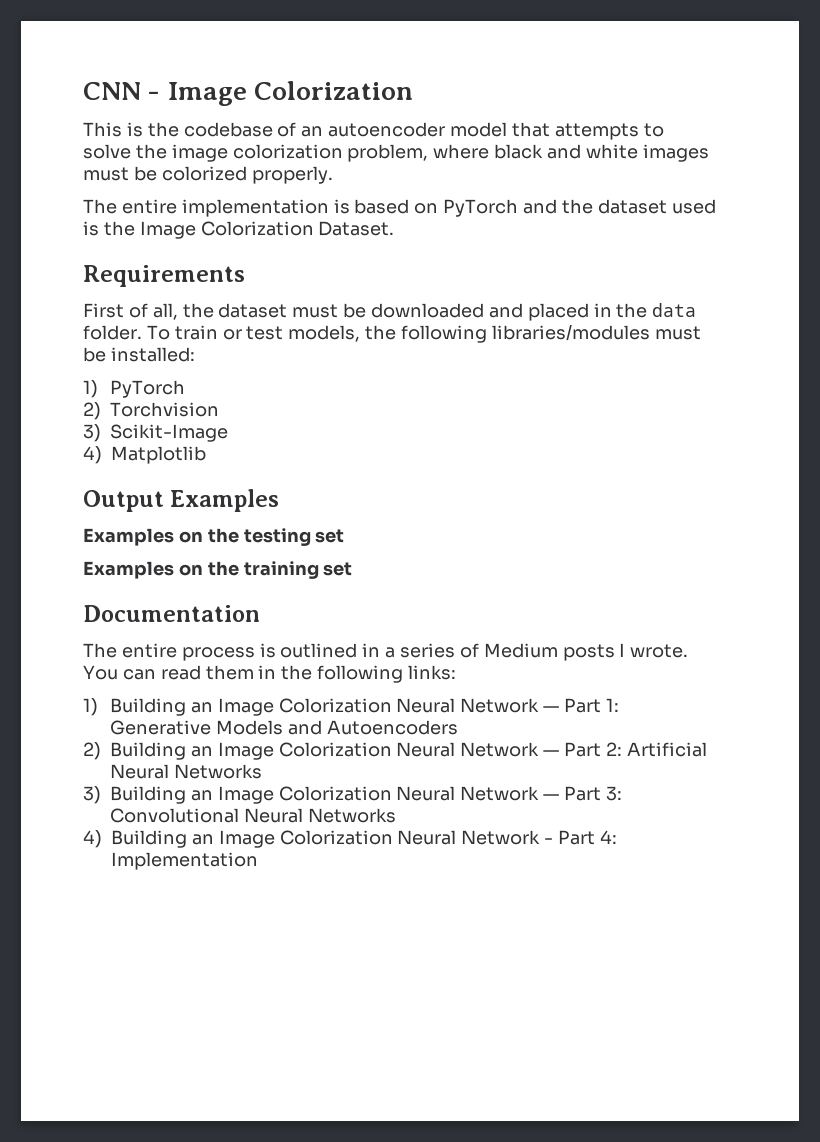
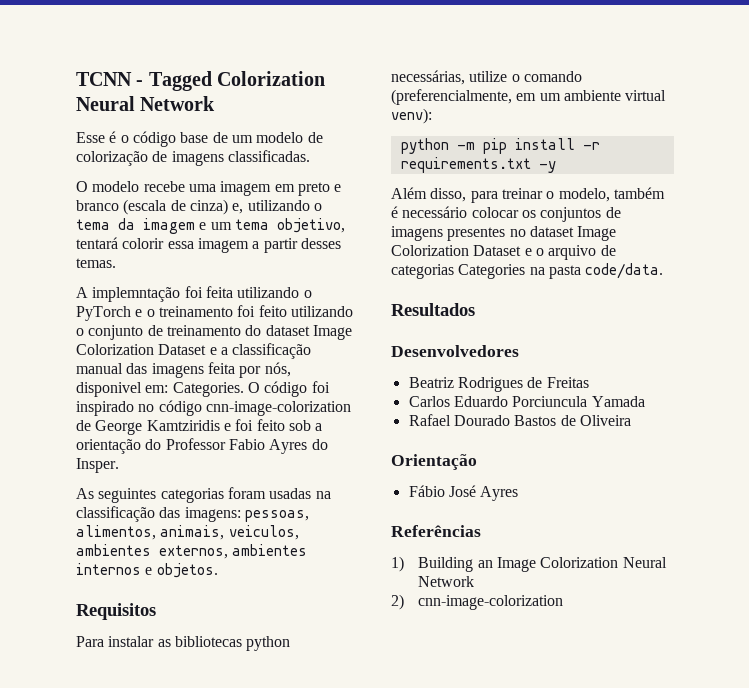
[83,81,413,106] [83,122,664,140] [83,144,709,162] [83,166,333,184] [83,199,716,217] [83,221,395,239] [83,265,245,287] [83,303,697,321] [83,324,701,343] [83,347,195,362] [83,380,186,398] [83,402,220,420] [83,424,229,442] [83,446,206,464] [83,489,280,512] [83,528,345,546] [83,561,353,579] [83,605,260,622] [83,643,689,661] [83,665,457,683] CNN - Image Colorization // This is the codebase of an autoencoder model that attempts to solve the image colorization problem, where black and white images must be colorized properly. // The entire implementation is based on PyTorch and the dataset used is the Image Colorization Dataset. // Requirements // First of all, the dataset must be downloaded and placed in the data folder. To train or test models, the following libraries/modules must be installed: // 1) PyTorch // 2) Torchvision // 3) Scikit-Image // 4) Matplotlib // Output Examples // Examples on the testing set // Examples on the training set // Documentation // The entire process is outlined in a series of Medium posts I wrote. You can read them in the following links: -> [76,71,326,91] [76,96,216,111] [76,131,323,147] [76,150,310,166] [76,181,342,196] [76,199,322,215] [76,218,345,234] [76,237,341,253] [76,258,116,268] [76,286,312,302] [76,305,353,321] [76,325,352,340] [76,343,312,359] [76,362,291,378] [76,381,330,397] [76,400,351,416] [76,419,323,435] [76,438,328,454] [76,458,119,473] [76,487,331,503] [76,506,309,522] [76,525,299,540] [76,544,308,559] [76,563,218,578] [76,603,156,620] [76,636,291,651] [391,70,582,85] [391,89,667,105] [391,108,432,124] [400,138,600,154] [400,157,556,173] [391,187,665,203] [391,206,621,222] [391,226,617,241] [391,245,616,260] [391,263,664,279] [391,303,475,316] [391,345,519,357] [408,377,589,392] [408,396,645,407] [408,414,631,426] [391,454,477,470] [408,485,519,501] [391,525,481,537] TCNN - Tagged Colorization Neural Network // Esse é o código base de um modelo de colorização de imagens classificadas. // O modelo recebe uma imagem em preto e branco (escala de cinza) e, utilizando o tema da imagem e um tema objetivo, tentará colorir essa imagem a partir desses temas. // A implemntação foi feita utilizando o PyTorch e o treinamento foi feito utilizando o conjunto de treinamento do dataset Image Colorization Dataset e a classificação manual das imagens feita por nós, disponivel em: Categories. O código foi inspirado no código cnn-image-colorization de George Kamtziridis e foi feito sob a orientação do Professor Fabio Ayres do Insper. // As seguintes categorias foram usadas na classificação das imagens: pessoas, alimentos, animais, veiculos, ambientes externos, ambientes internos e objetos. // Requisitos // Para instalar as bibliotecas python necessárias, utilize o comando (preferencialmente, em um ambiente virtual venv): // python -m pip install -r requirements.txt -y // Além disso, para treinar o modelo, também é necessário colocar os conjuntos de imagens presentes no dataset Image Colorization Dataset e o arquivo de categorias Categories na pasta code/data. // Resultados // Desenvolvedores // Beatriz Rodrigues de Freitas // Carlos Eduardo Porciuncula Yamada // Rafael Dourado Bastos de Oliveira // Orientação // Fábio José Ayres // Referências
[543,698,619,713] [110,720,458,735] [83,742,707,760] [110,764,262,779] [83,786,622,804] [110,808,396,823] [83,830,617,848] [111,852,258,870] — Part 1: Generative Models and Autoencoders // 2) Building an Image Colorization Neural Network — Part 2: Artificial Neural Networks // 3) Building an Image Colorization Neural Network — Part 3: Convolutional Neural Networks // 4) Building an Image Colorization Neural Network - Part 4: Implementation -> [391,594,564,610] // 2) cnn-image-colorization

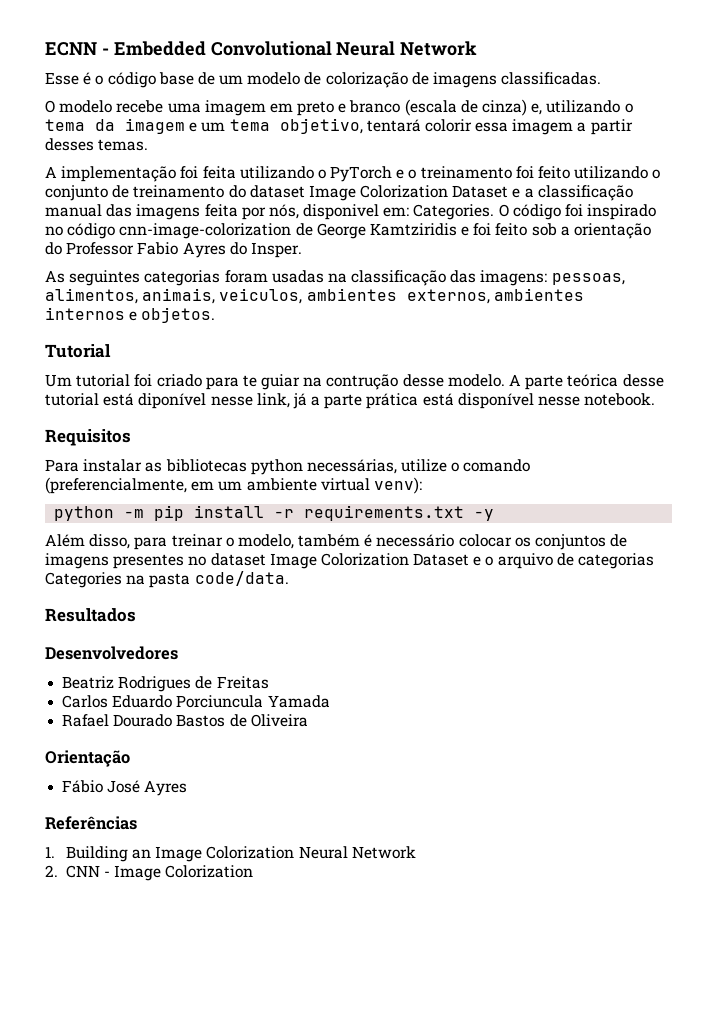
[76,71,326,91] TCNN - Tagged Colorization -> [45,41,332,56] ECNN - Embedded Convolutional
[92,287,181,302] implemntação -> [61,166,177,182] implementação
(218, 570) none -> [45,344,111,358] [45,374,664,390] [45,393,656,409] // Tutorial // Um tutorial foi criado para te guiar na contrução desse modelo. A parte teórica desse tutorial está diponível nesse link, já a parte prática está disponível nesse notebook.
[391,556,404,572] 1) -> [45,846,55,858] 1.
[391,594,564,610] 2) cnn-image-colorization -> [45,865,254,881] 2. CNN - Image Colorization

